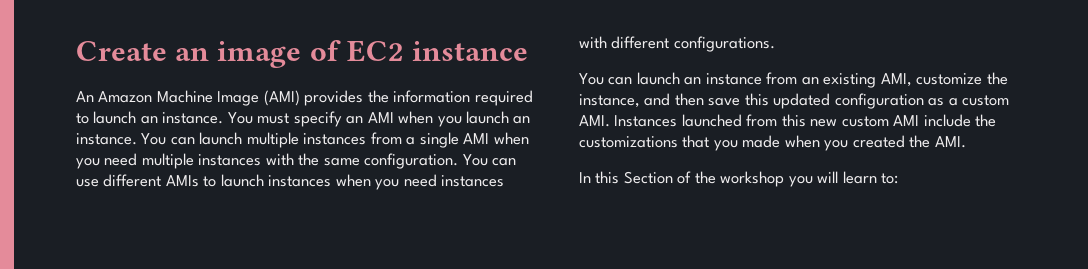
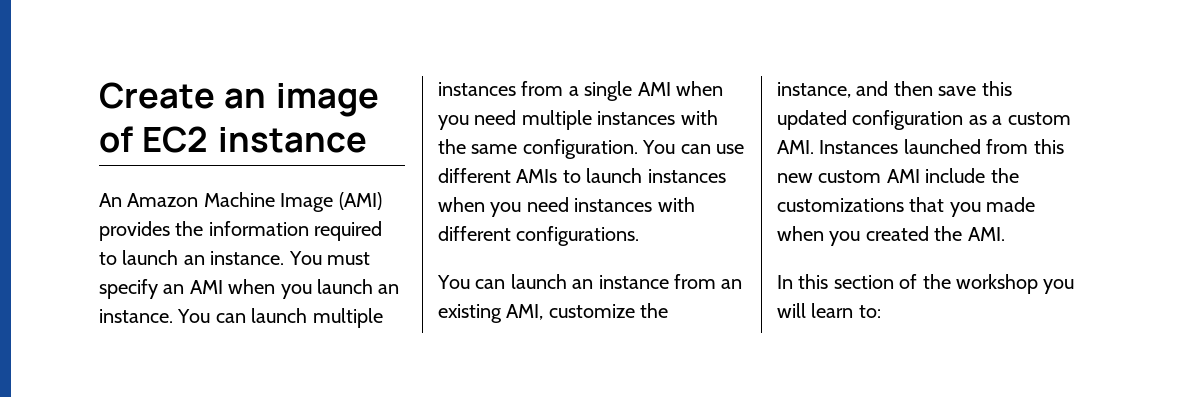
[623,171,673,184] Section -> [833,275,894,289] section

